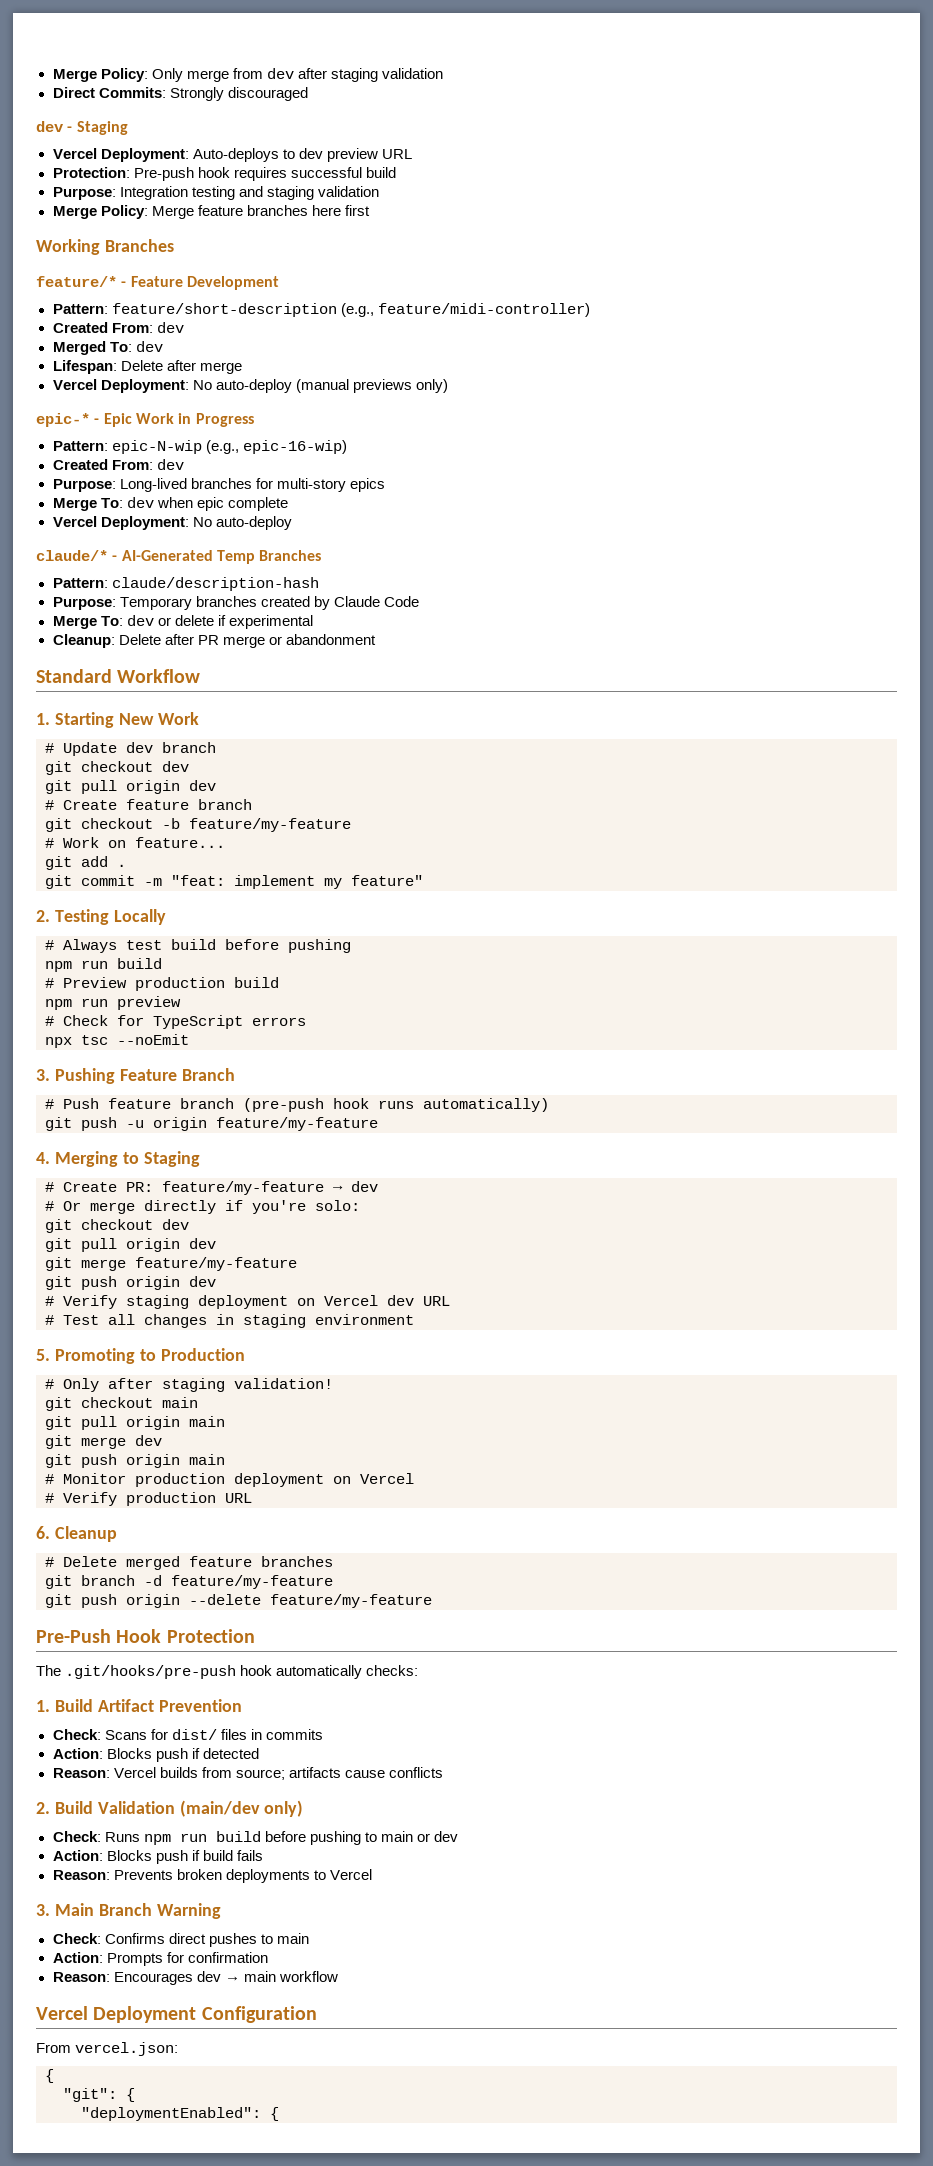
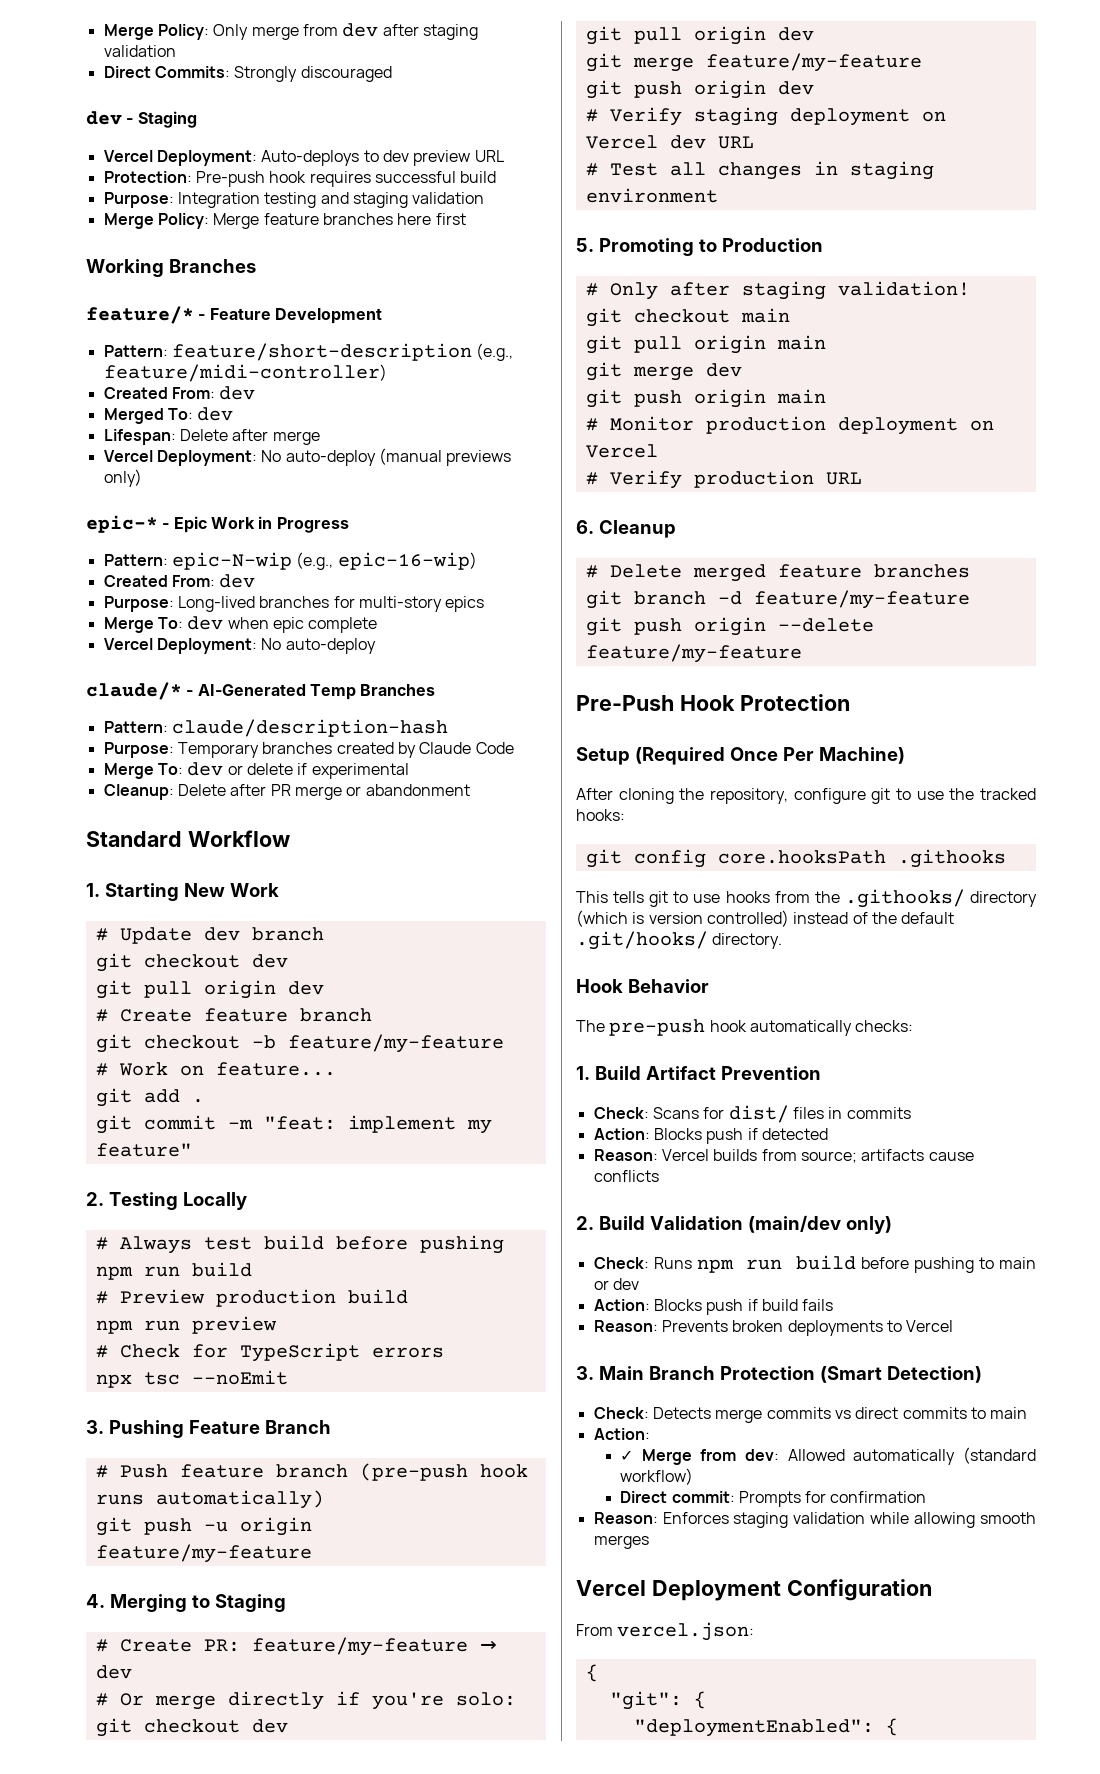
(255, 1636) none -> [576,747,905,765] [576,788,1036,804] [576,809,625,821] [585,849,1006,868] [576,889,1037,908] [576,910,955,927] [576,931,783,950] [576,979,709,993] // Setup (Required Once Per Machine) // After cloning the repository, configure git to use the tracked hooks: // git config core.hooksPath .githooks // This tells git to use hooks from the .githooks/ directory (which is version controlled) instead of the default .git/hooks/ directory. // Hook Behavior
[65,1665,237,1679] .git/hooks/pre-push -> [609,1019,706,1036] pre-push
[156,1903,221,1919] [52,1933,309,1947] [52,1952,268,1966] [52,1971,338,1985] Warning // Check: Confirms direct pushes to main // Action: Prompts for confirmation // Reason: Encourages dev → main workflow -> [719,1366,982,1383] [593,1407,1028,1423] [593,1428,650,1440] [620,1447,1036,1465] [620,1468,694,1485] [620,1491,927,1507] [593,1512,1036,1528] [593,1535,649,1549] Protection (Smart Detection) // Check: Detects merge commits vs direct commits to main // Action: // ✓ Merge from dev: Allowed automatically (standard workflow) // Direct commit: Prompts for confirmation // Reason: Enforces staging validation while allowing smooth merges

